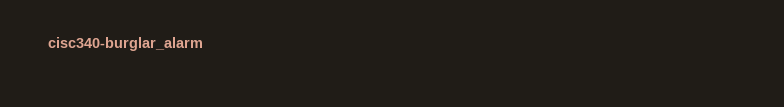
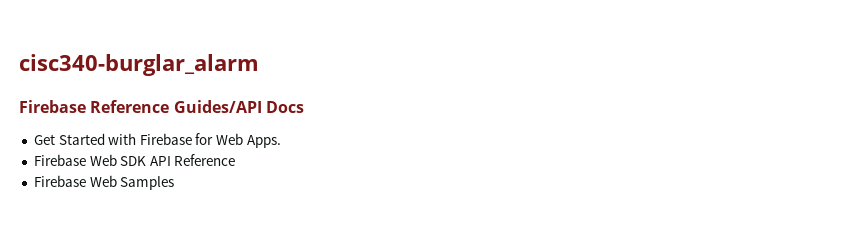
(203, 44) none -> [19,100,304,113] [33,133,281,148] [33,154,236,166] [33,175,175,190] // Firebase Reference Guides/API Docs // Get Started with Firebase for Web Apps. // Firebase Web SDK API Reference // Firebase Web Samples

